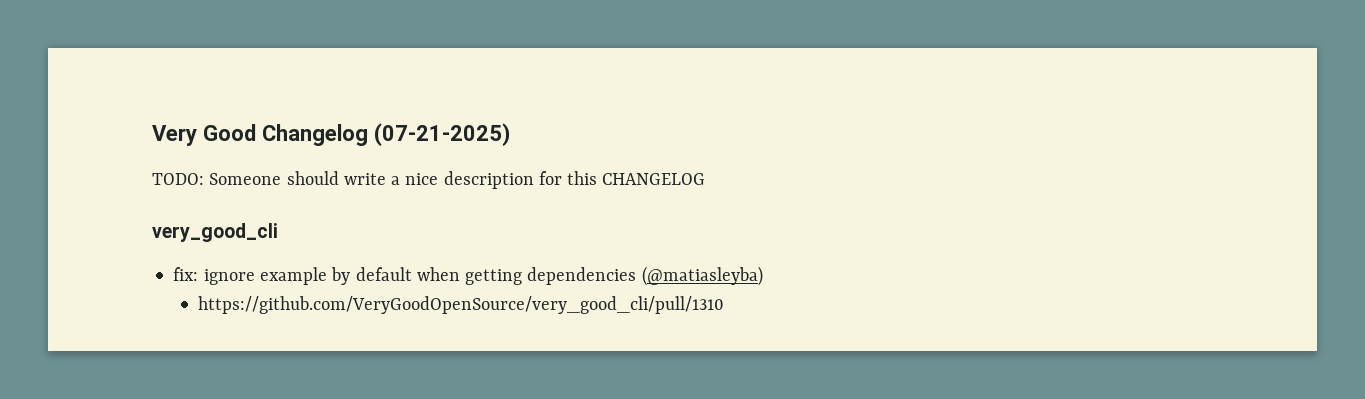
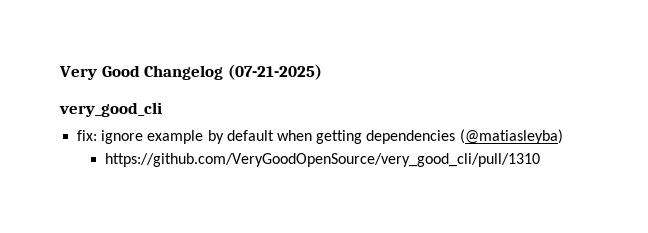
[152,171,706,189] // TODO: Someone should write a nice description for this CHANGELOG -> (322, 72) none

